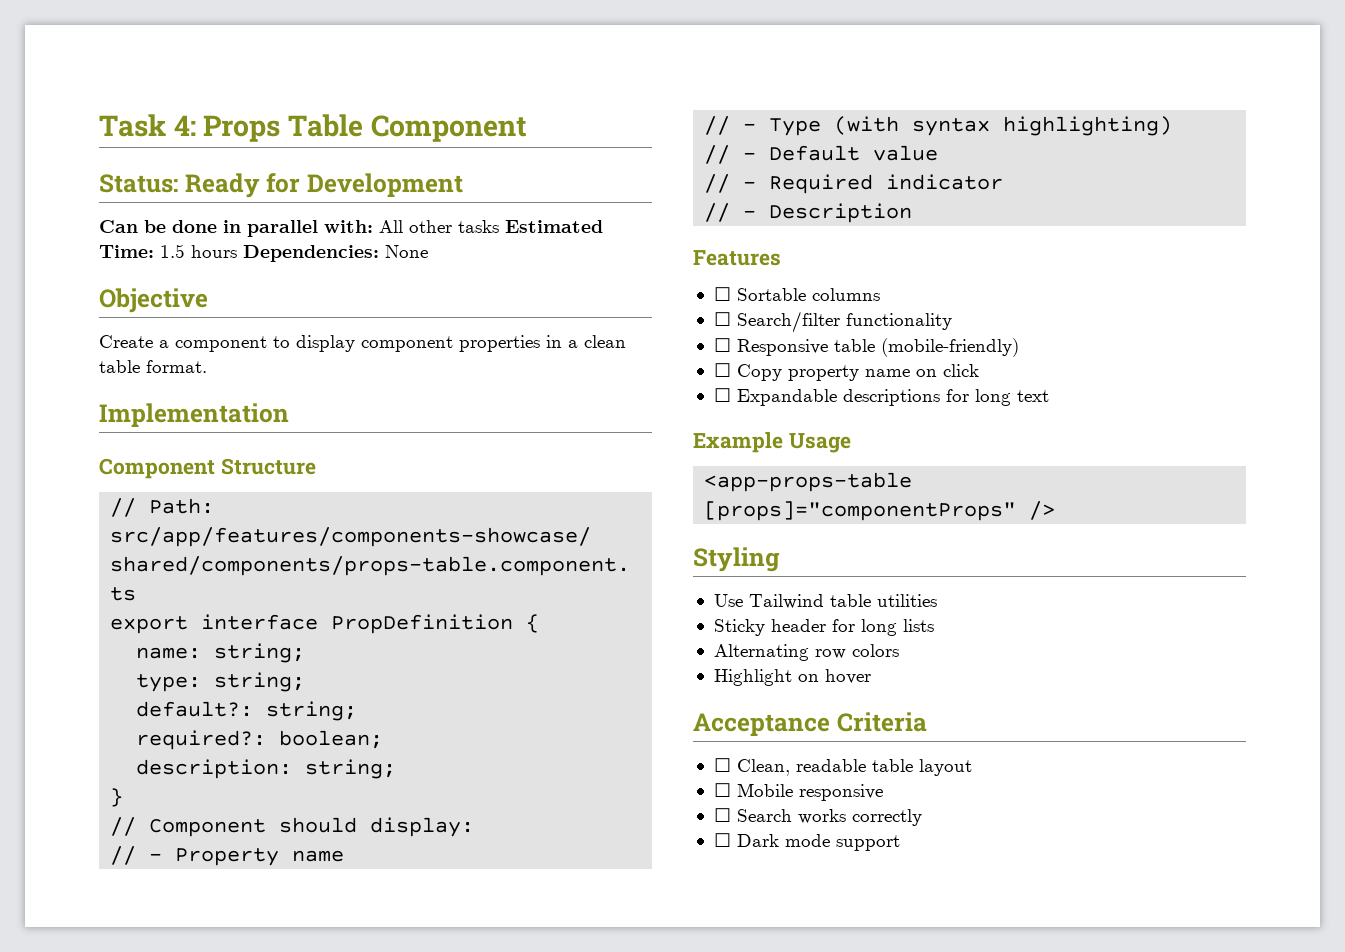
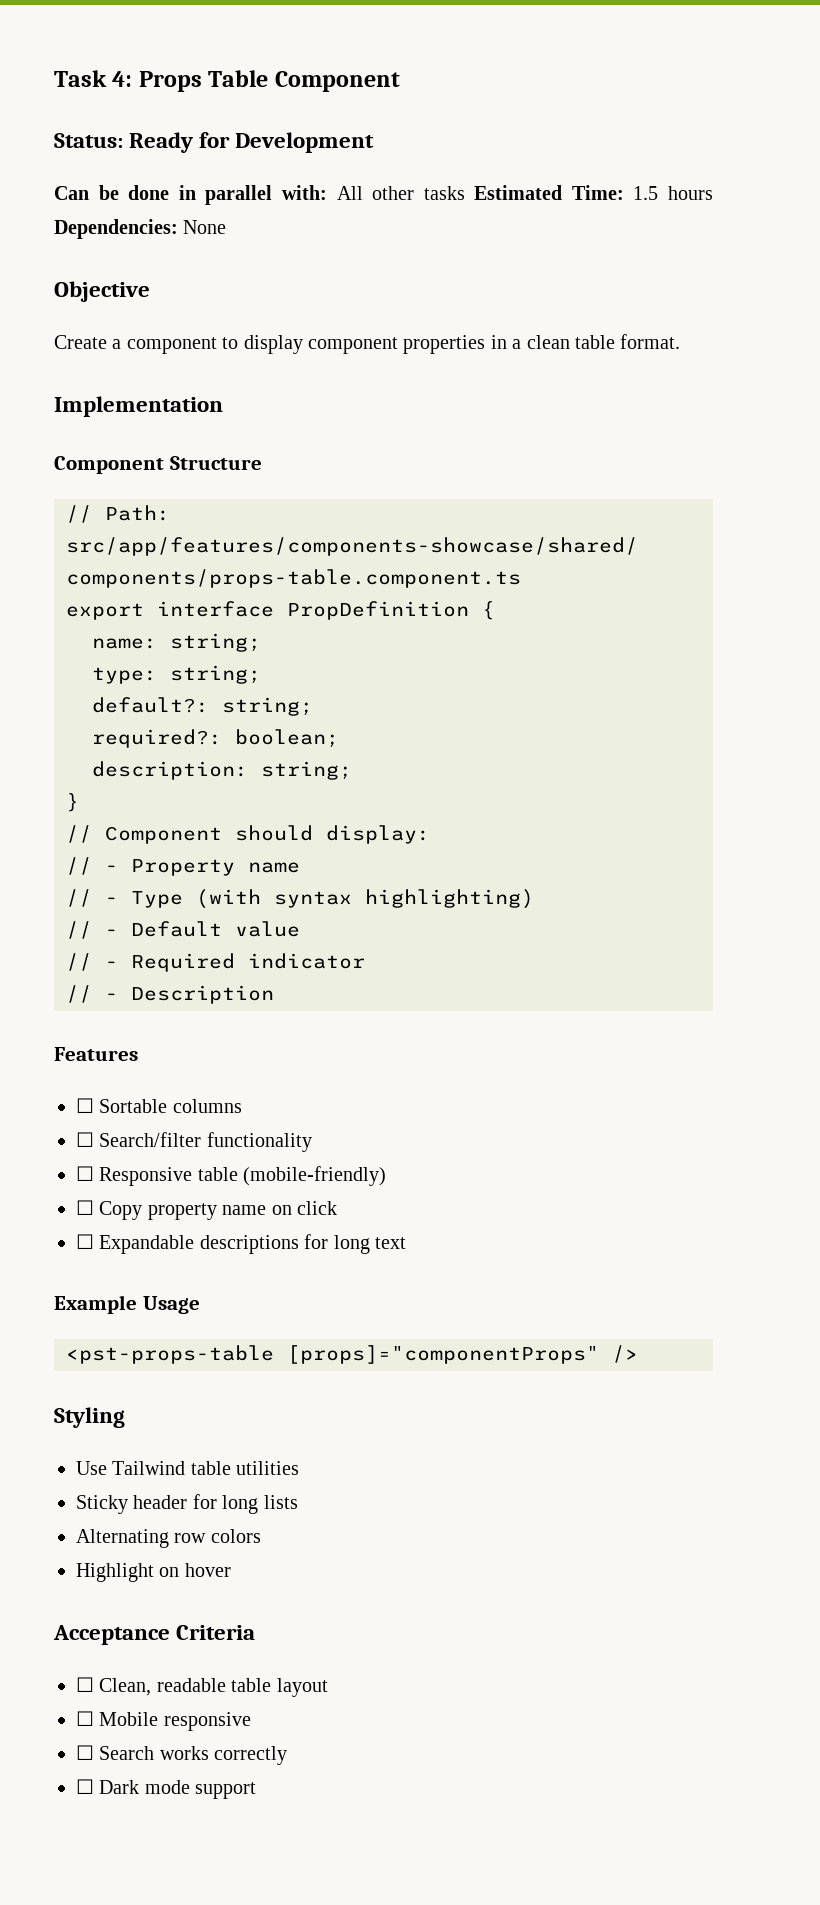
[704,472,913,492] <app-props-table -> [66,1345,274,1364] <pst-props-table

